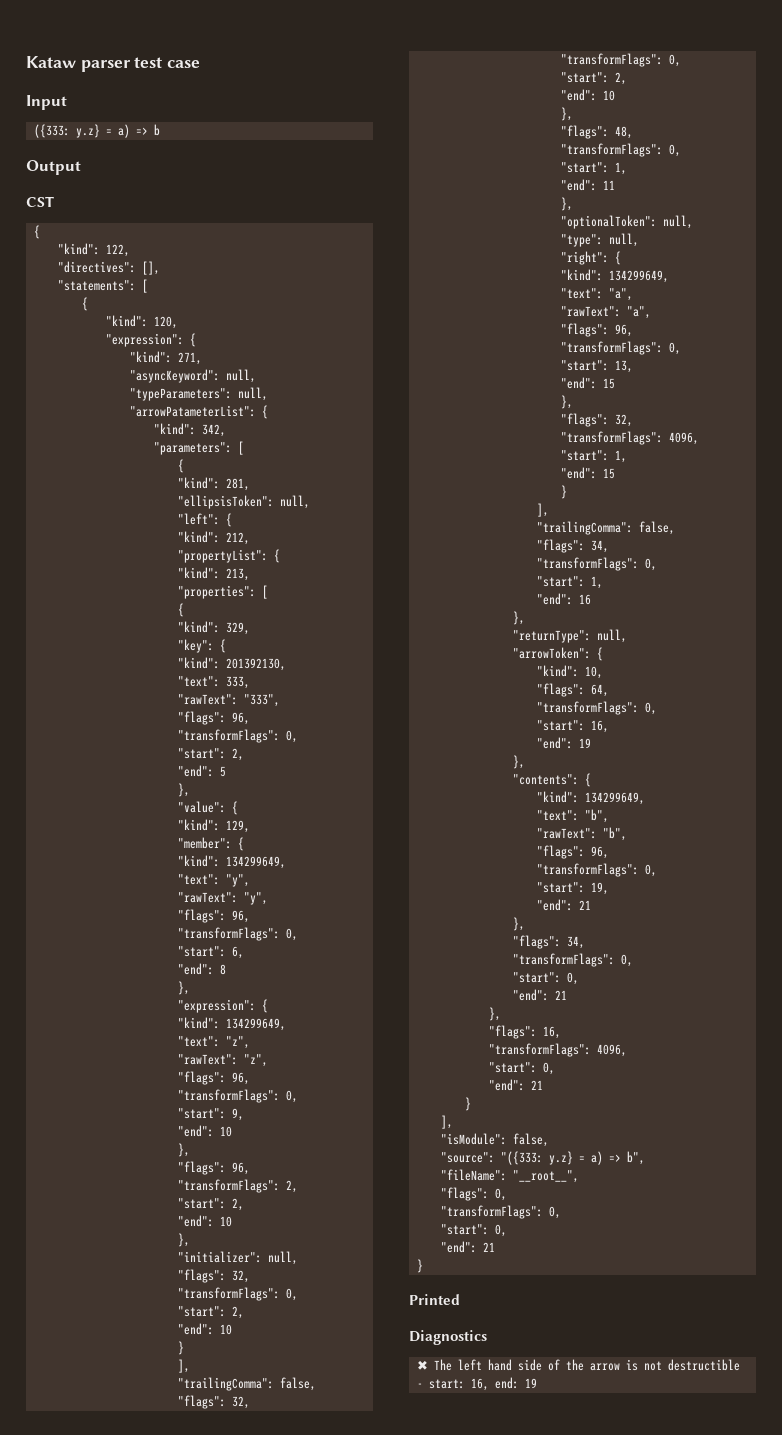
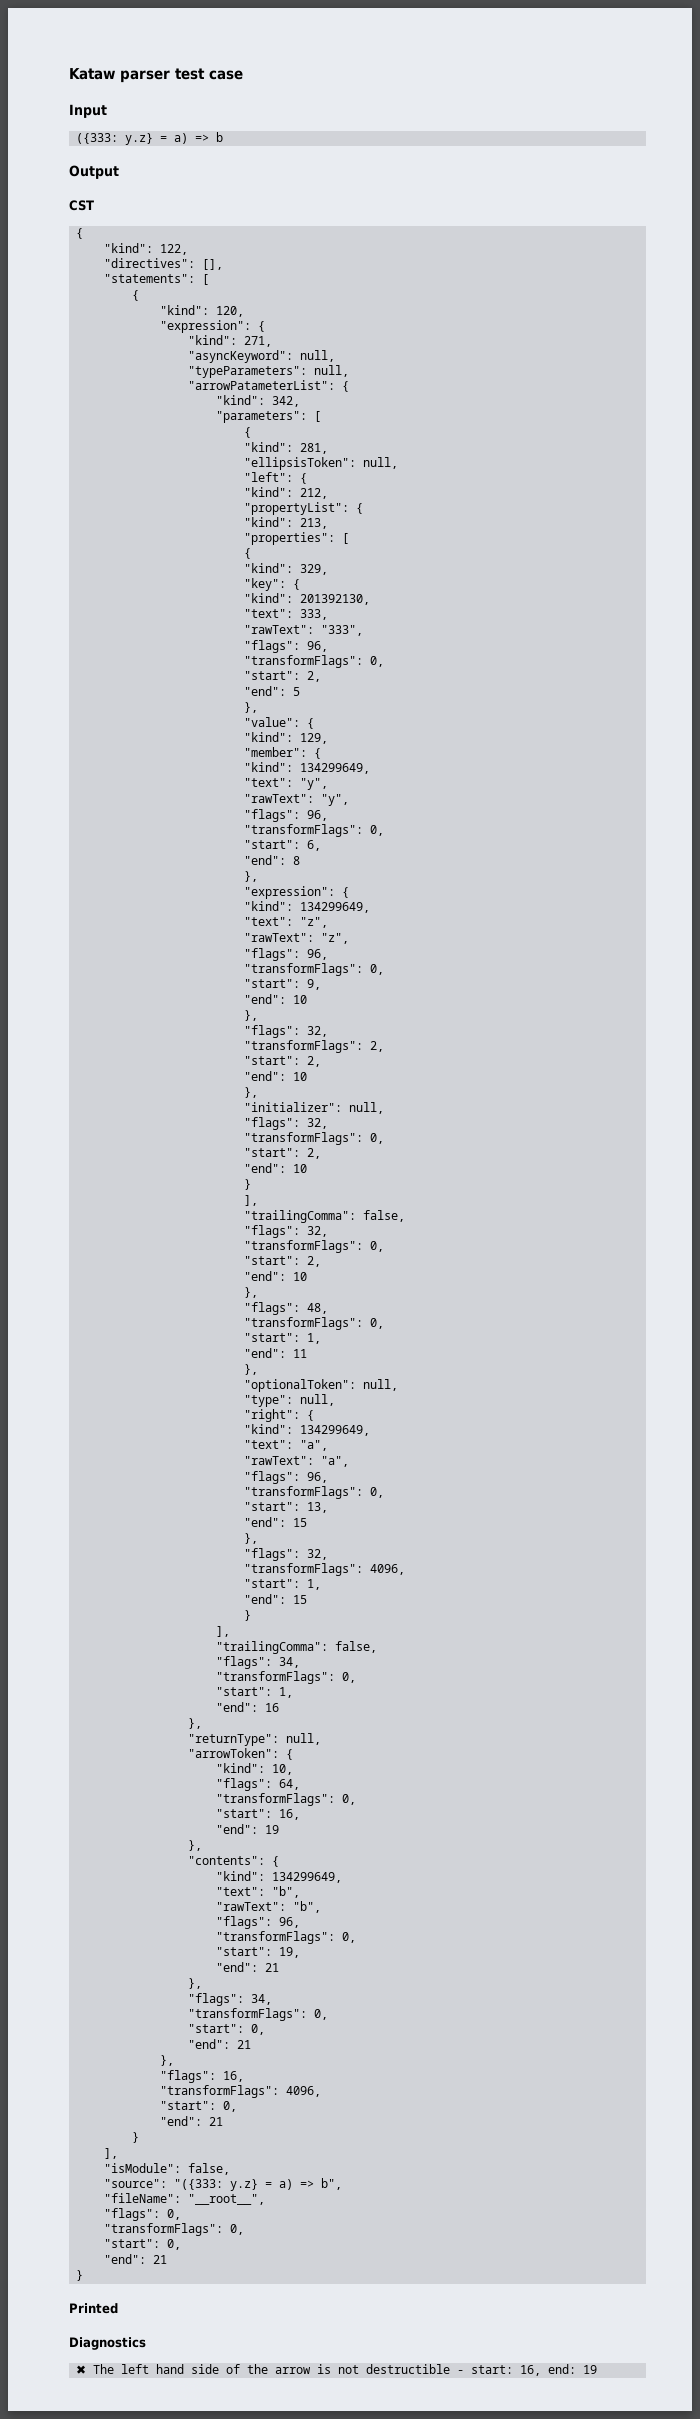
[231,1162,250,1175] 96, -> [307,1026,329,1037] 32,

